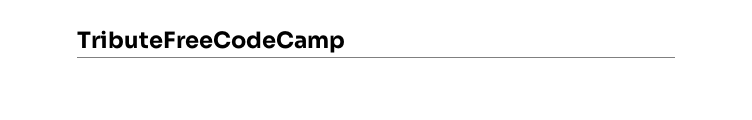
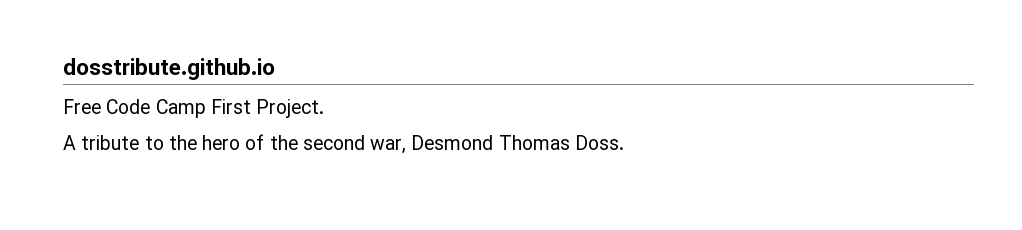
[77,30,345,53] TributeFreeCodeCamp -> [63,58,275,80] [63,99,325,118] [63,134,624,154] dosstribute.github.io // Free Code Camp First Project. // A tribute to the hero of the second war, Desmond Thomas Doss.

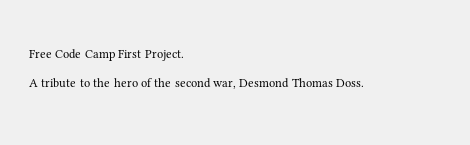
[63,58,275,80] dosstribute.github.io // -> (29, 53) none

